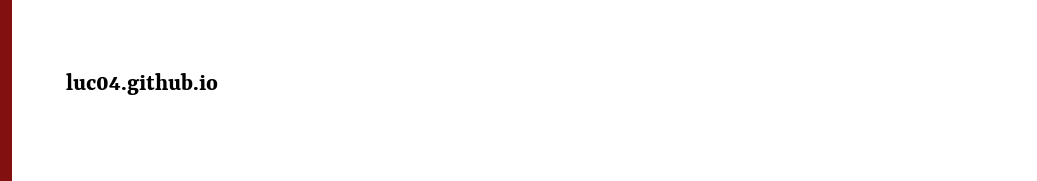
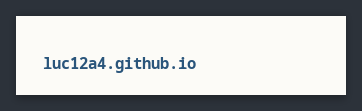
[66,73,218,95] luc04.github.io -> [43,57,196,73] luc12a4.github.io

